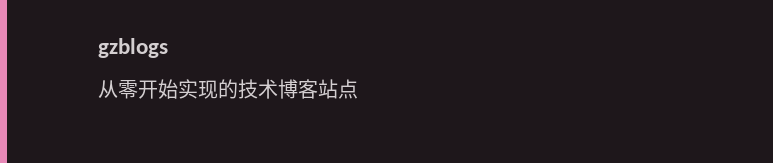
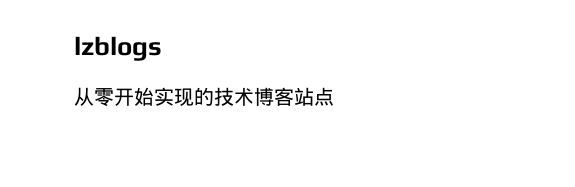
[98,38,168,58] gzblogs -> [74,36,162,61] lzblogs

